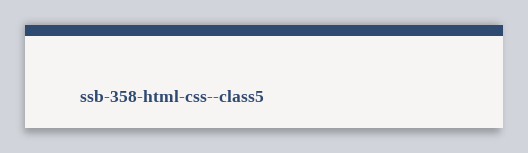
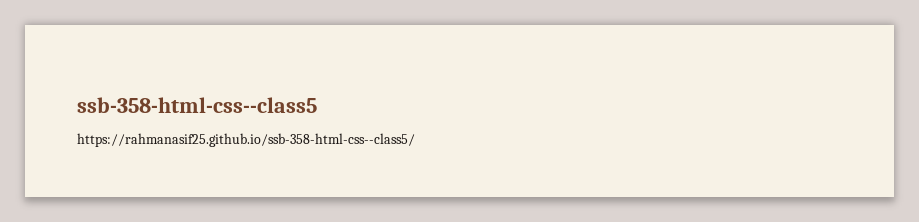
(264, 96) none -> [77,133,415,147] // https://rahmanasif25.github.io/ssb-358-html-css--class5/

